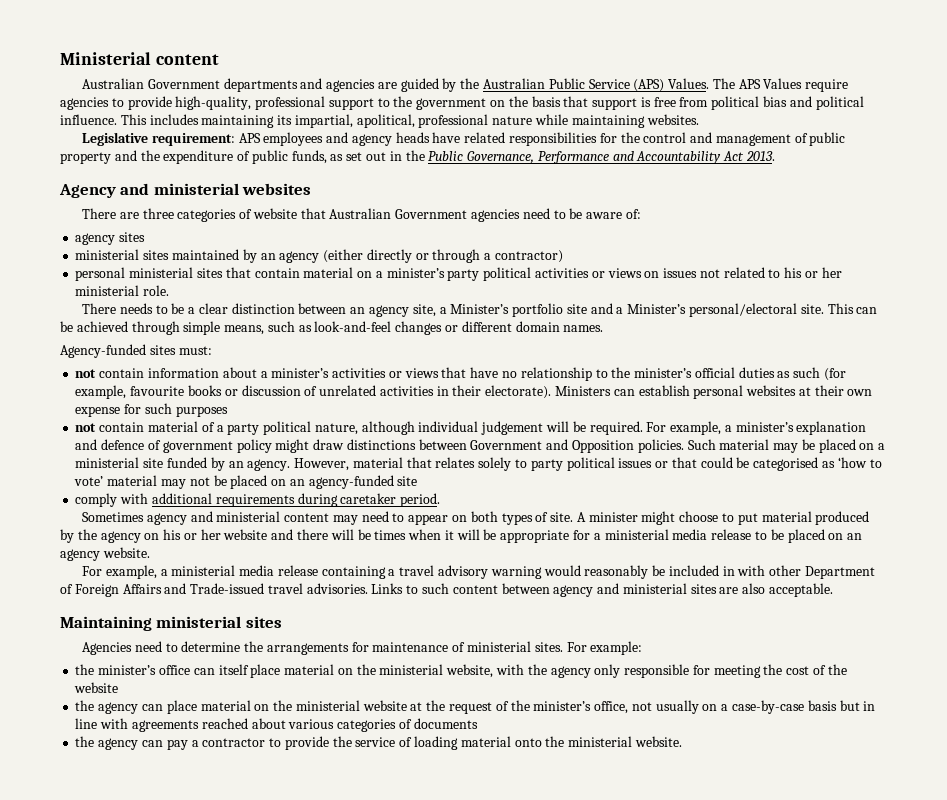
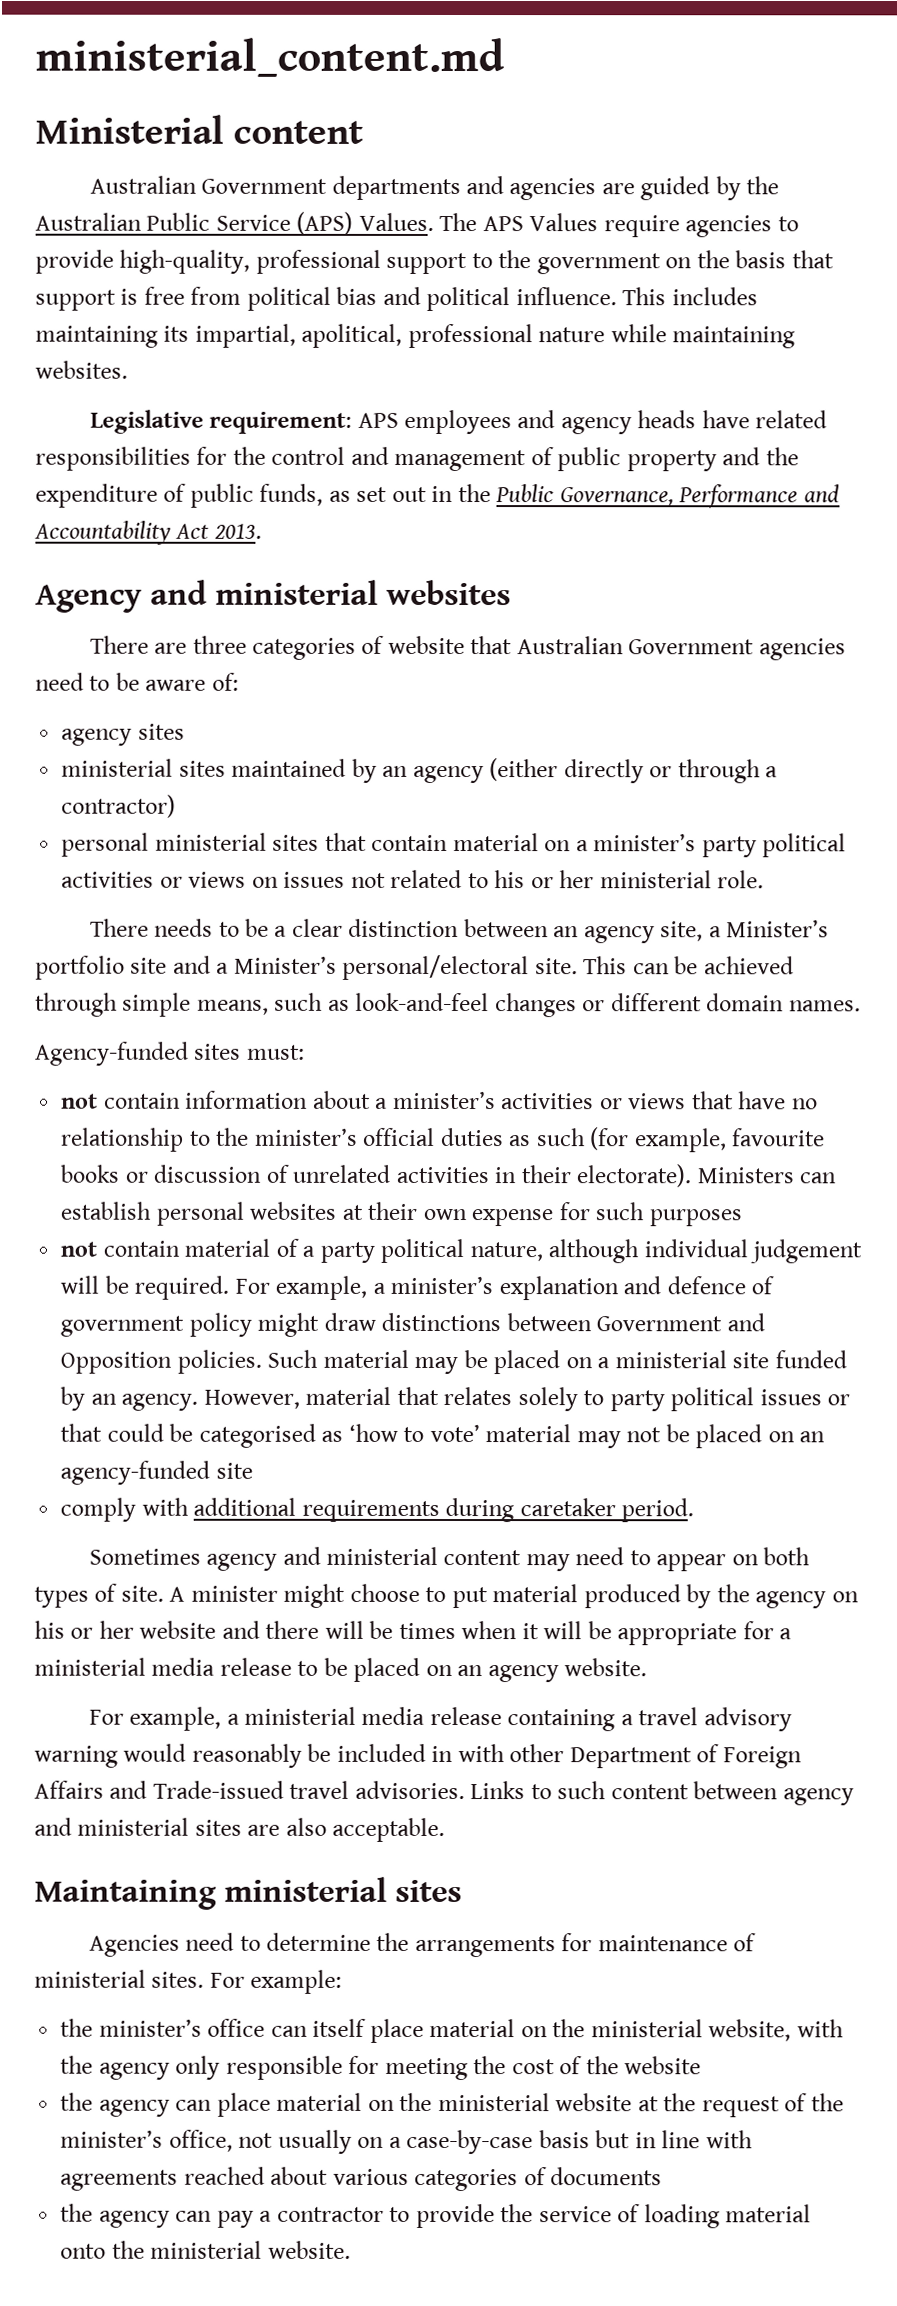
(60, 58) none -> [35,37,505,78] ministerial_content.md //

